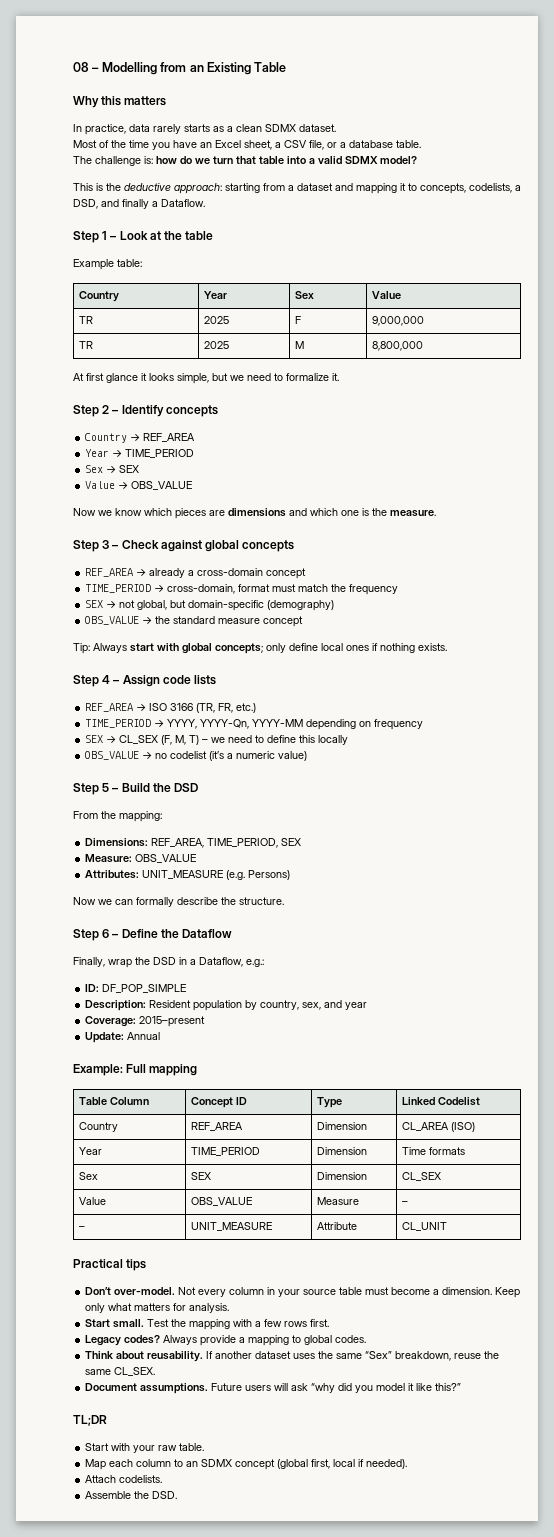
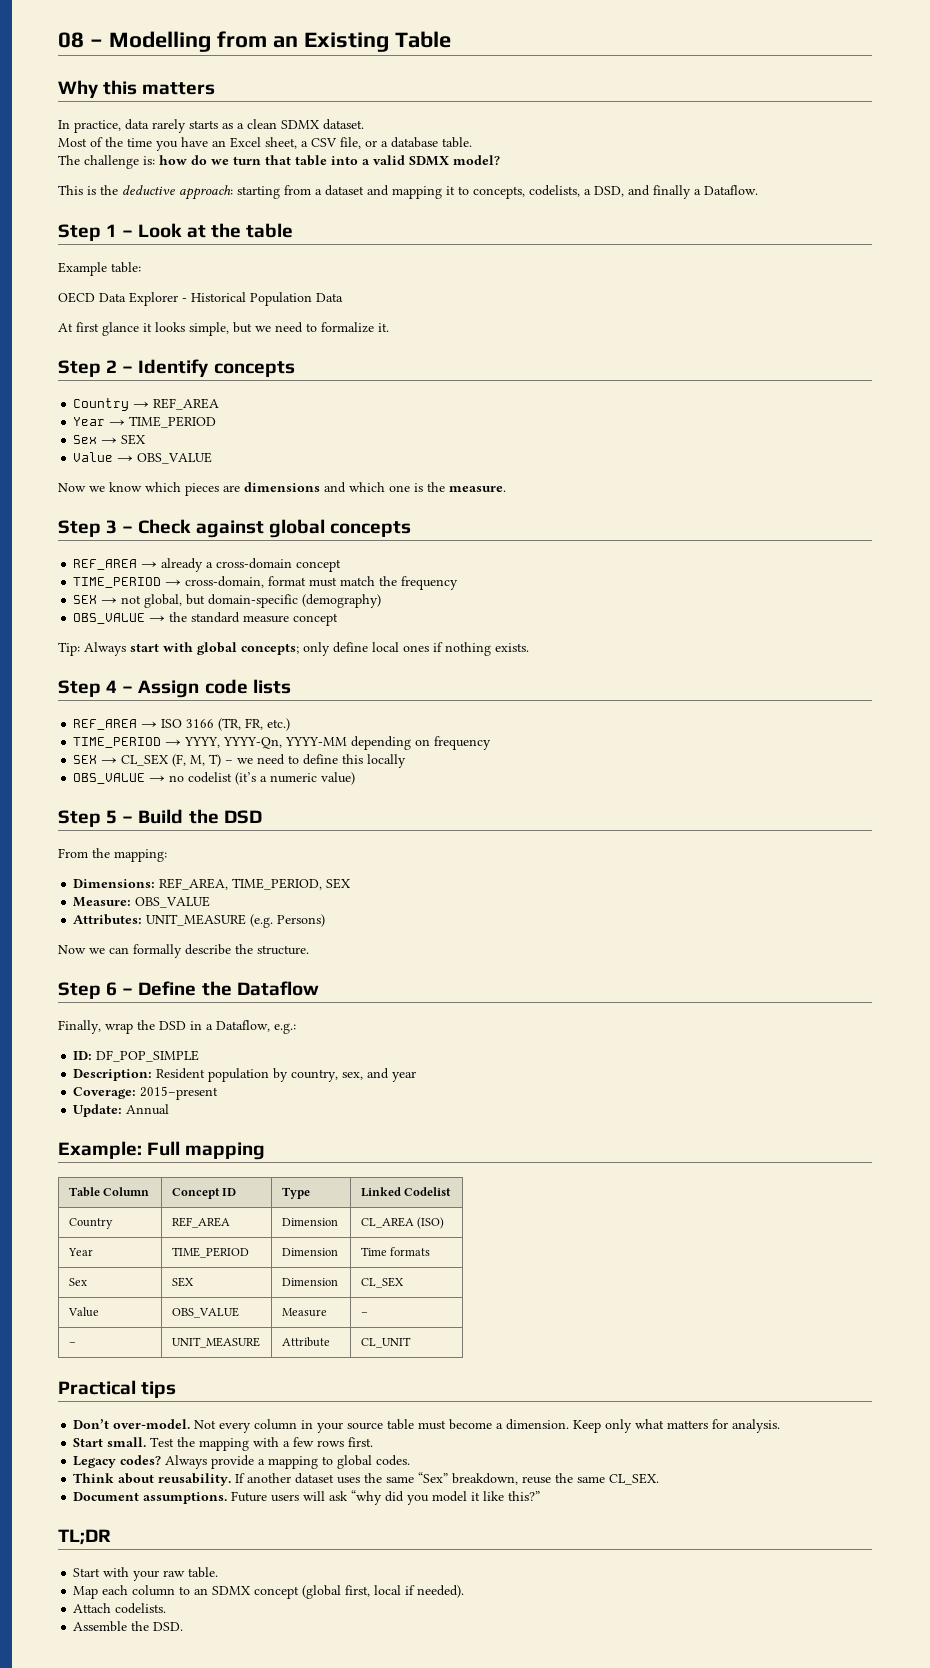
[79,291,120,302] [204,291,228,299] [295,291,315,299] [372,291,402,299] [79,316,94,324] [204,316,230,324] [295,316,302,324] [372,316,425,326] [79,341,94,349] [204,341,230,349] [295,341,305,349] [372,341,424,351] // Country | Year | Sex | Value // TR | 2025 | F | 9,000,000 // TR | 2025 | M | 8,800,000 -> [58,292,343,306] // OECD Data Explorer - Historical Population Data

